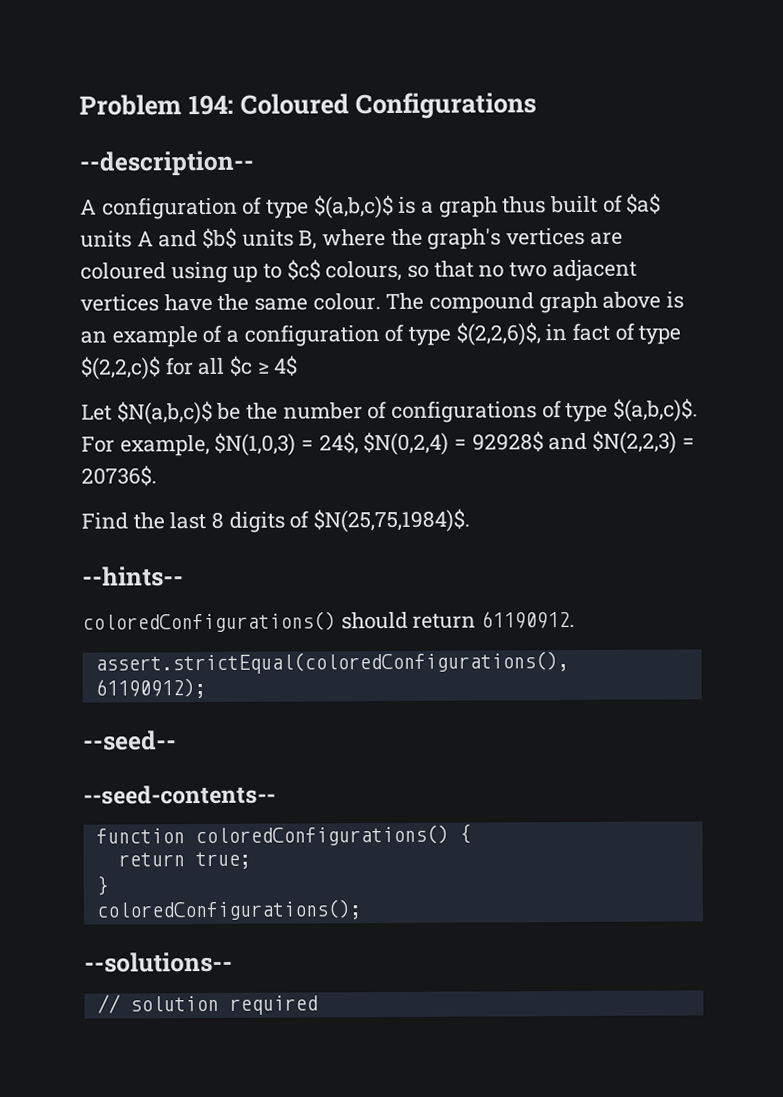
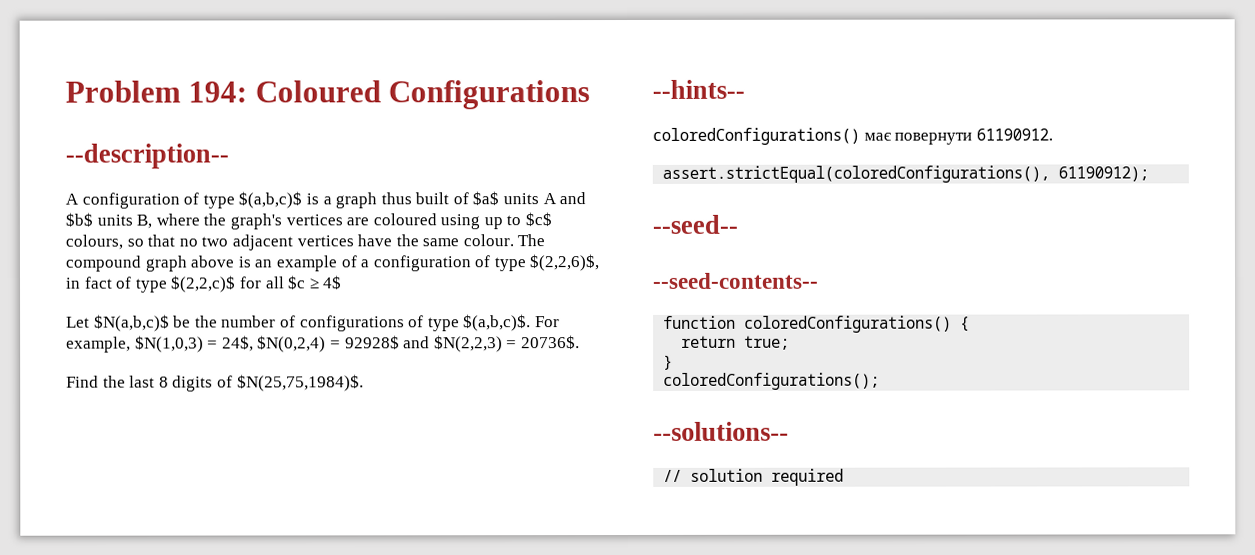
[340,611,477,630] should return -> [863,132,973,145] має повернути

